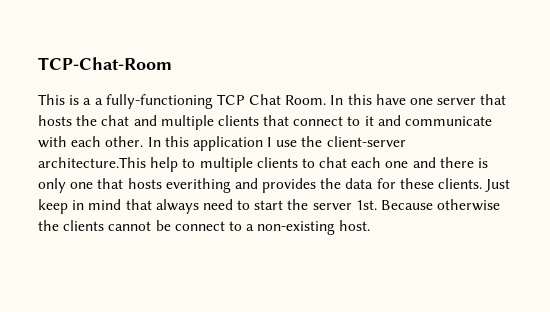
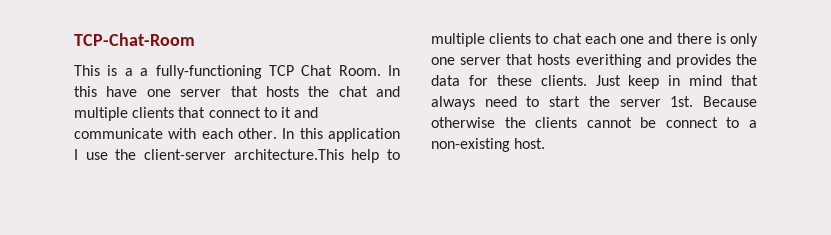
(94, 185) none -> [460,57,502,65] server

